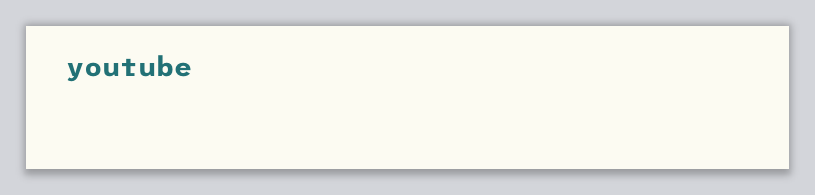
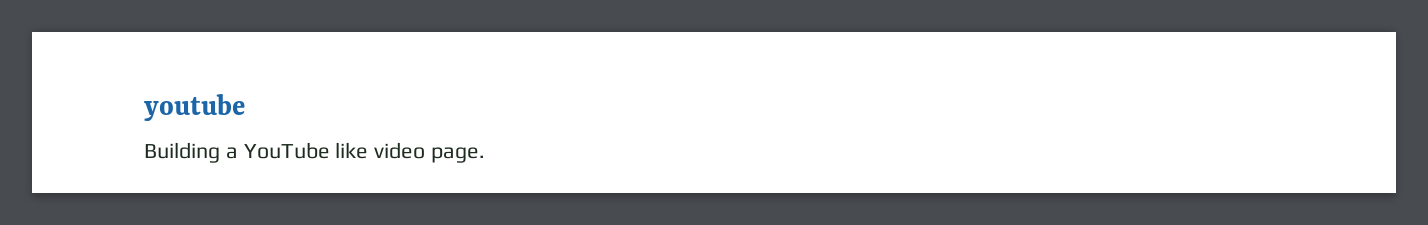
(192, 68) none -> [144,142,486,163] // Building a YouTube like video page.

